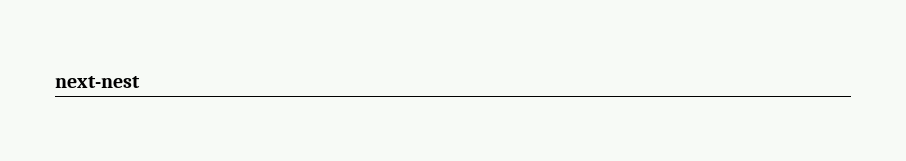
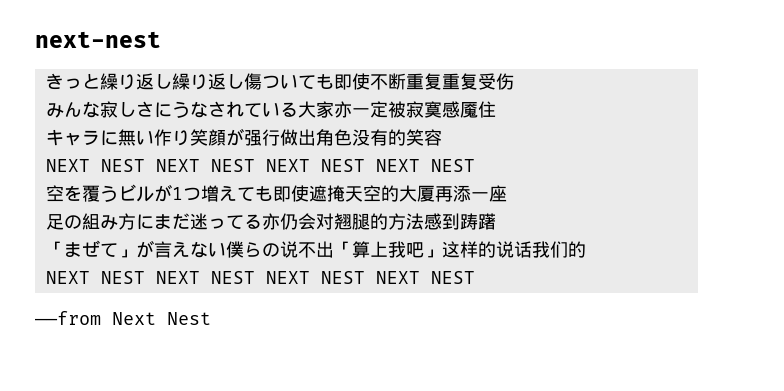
(140, 82) none -> [45,73,514,90] [45,101,496,118] [45,128,442,146] [45,159,475,172] [45,184,507,202] [45,213,496,230] [45,240,586,258] [45,271,475,284] [35,311,211,325] // きっと繰り返し繰り返し傷ついても即使不断重复重复受伤 // みんな寂しさにうなされている大家亦一定被寂寞感魇住 // キャラに無い作り笑顔が强行做出角色没有的笑容 // NEXT NEST NEXT NEST NEXT NEST NEXT NEST // 空を覆うビルが1つ増えても即使遮掩天空的大厦再添一座 // 足の組み方にまだ迷ってる亦仍会对翘腿的方法感到踌躇 // 「まぜて」が言えない僕らの说不出「算上我吧」这样的说话我们的 // NEXT NEST NEXT NEST NEXT NEST NEXT NEST // ——from Next Nest

